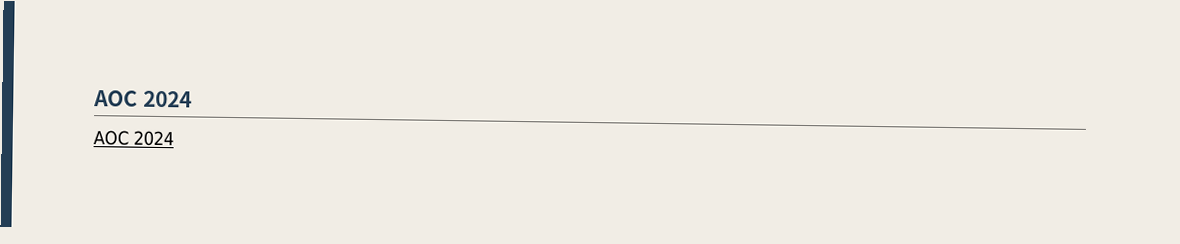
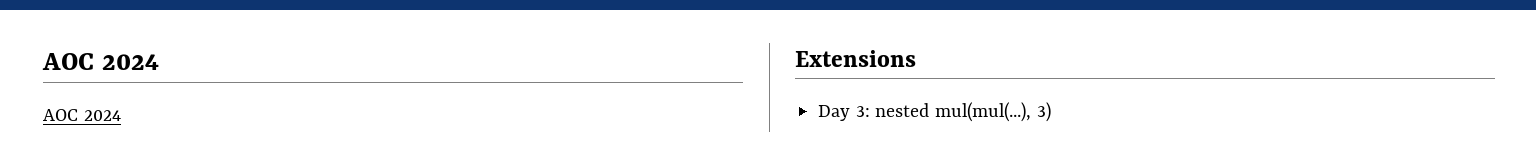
(174, 138) none -> [795,50,916,67] [818,102,1051,122] // Extensions // Day 3: nested mul(mul(...), 3)

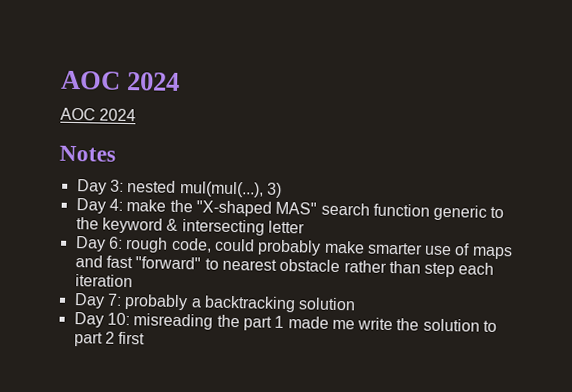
[795,50,916,67] Extensions -> [59,145,116,162] Notes
(1051, 112) none -> [75,198,505,221] [75,217,305,236] [74,236,513,260] [74,255,495,278] [74,274,133,288] [73,293,357,313] [73,312,498,333] [73,331,146,347] // Day 4: make the "X-shaped MAS" search function generic to the keyword & intersecting letter // Day 6: rough code, could probably make smarter use of maps and fast "forward" to nearest obstacle rather than step each iteration // Day 7: probably a backtracking solution // Day 10: misreading the part 1 made me write the solution to part 2 first

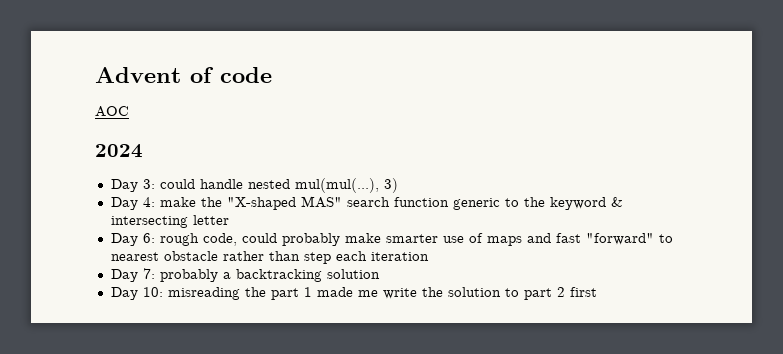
[60,70,181,91] [60,107,137,122] [59,145,116,162] AOC 2024 // AOC 2024 // Notes -> [95,67,272,83] [95,106,129,117] [95,144,143,158] Advent of code // AOC // 2024
(124, 185) none -> [159,179,243,189] could handle

